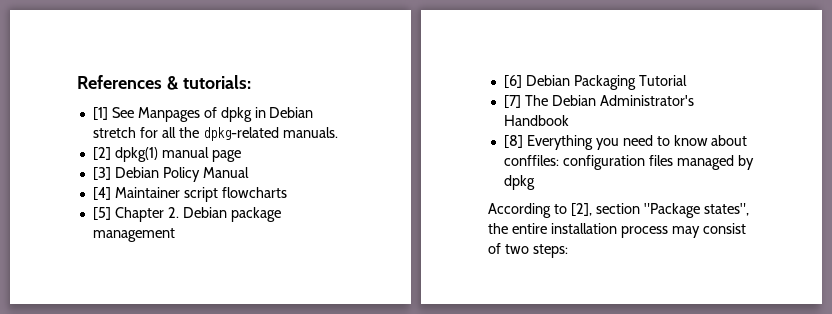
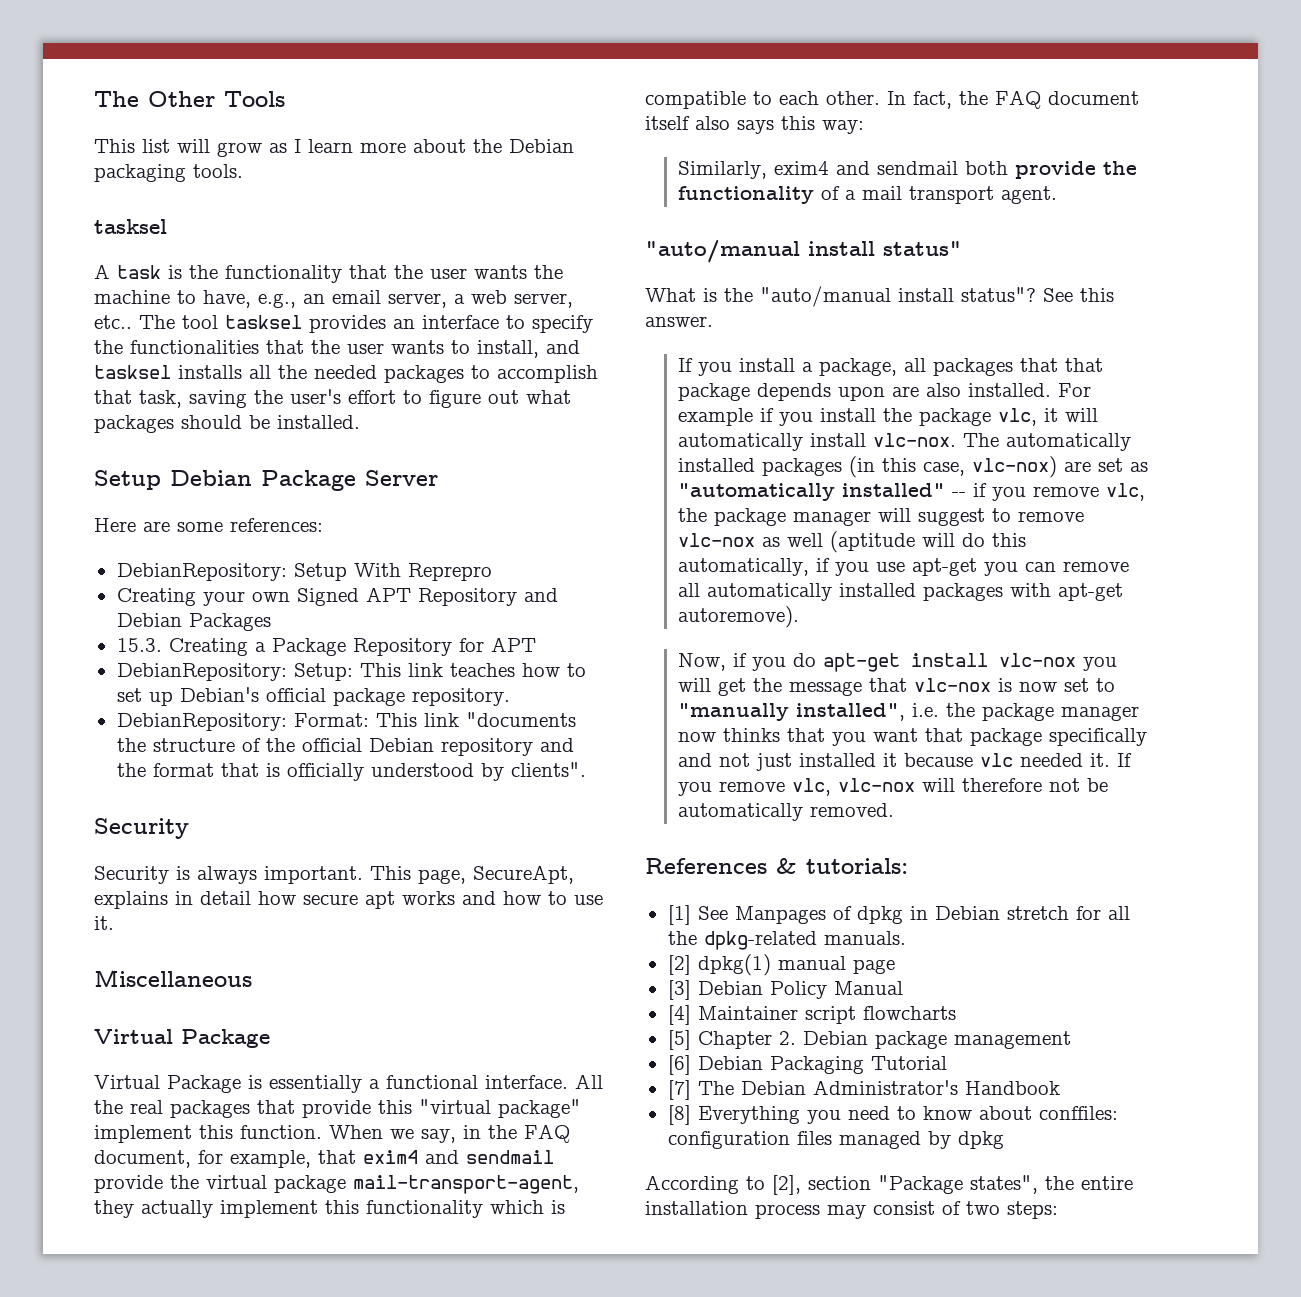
(77, 82) none -> [94,91,285,107] [94,139,574,157] [94,164,243,182] [94,219,167,234] [94,264,563,283] [94,290,573,308] [94,315,593,333] [94,340,580,358] [94,365,598,383] [94,389,571,408] [94,415,360,433] [94,470,438,491] [94,518,323,532] [116,563,492,581] [116,587,558,606] [116,613,271,631] [116,637,536,656] [116,663,586,681] [116,687,510,706] [116,712,576,731] [116,738,574,756] [116,762,586,781] [94,818,189,839] [94,865,574,884] [94,891,603,909] [94,916,114,930] [94,970,252,987] [94,1029,270,1048] [94,1074,603,1093] [94,1099,581,1118] [94,1124,570,1143] [94,1150,554,1168] [94,1175,579,1194] [94,1200,565,1218] [645,90,1139,109] [645,116,864,134] [678,161,1138,179] [678,186,1058,204] [645,240,962,263] [645,286,1114,307] [645,316,713,327] [678,358,1104,376] [678,383,1092,401] [678,408,1099,426] [678,433,1132,451] [678,456,1149,478] [678,483,1146,501] [678,508,1085,526] [678,531,1027,553] [678,558,1130,576] [678,583,1124,601] [678,606,800,628] [678,653,1118,672] [678,678,1116,696] [678,703,1140,721] [678,728,1148,746] [678,753,1133,771] [678,778,1109,796] [678,803,895,821] The Other Tools // This list will grow as I learn more about the Debian packaging tools. // tasksel // A task is the functionality that the user wants the machine to have, e.g., an email server, a web server, etc.. The tool tasksel provides an interface to specify the functionalities that the user wants to install, and tasksel installs all the needed packages to accomplish that task, saving the user's effort to figure out what packages should be installed. // Setup Debian Package Server // Here are some references: // DebianRepository: Setup With Reprepro // Creating your own Signed APT Repository and Debian Packages // 15.3. Creating a Package Repository for APT // DebianRepository: Setup: This link teaches how to set up Debian's official package repository. // DebianRepository: Format: This link "documents the structure of the official Debian repository and the format that is officially understood by clients". // Security // Security is always important. This page, SecureApt, explains in detail how secure apt works and how to use it. // Miscellaneous // Virtual Package // Virtual Package is essentially a functional interface. All the real packages that provide this "virtual package" implement this function. When we say, in the FAQ document, for example, that exim4 and sendmail provide the virtual package mail-transport-agent, they actually implement this functionality which is compatible to each other. In fact, the FAQ document itself also says this way: // Similarly, exim4 and sendmail both provide the functionality of a mail transport agent. // "auto/manual install status" // What is the "auto/manual install status"? See this answer. // If you install a package, all packages that that package depends upon are also installed. For example if you install the package vlc, it will automatically install vlc-nox. The automatically installed packages (in this case, vlc-nox) are set as "automatically installed" -- if you remove vlc, the package manager will suggest to remove vlc-nox as well (aptitude will do this automatically, if you use apt-get you can remove all automatically installed packages with apt-get autoremove). // Now, if you do apt-get install vlc-nox you will get the message that vlc-nox is now set to "manually installed", i.e. the package manager now thinks that you want that package specifically and not just installed it because vlc needed it. If you remove vlc, vlc-nox will therefore not be automatically removed. //

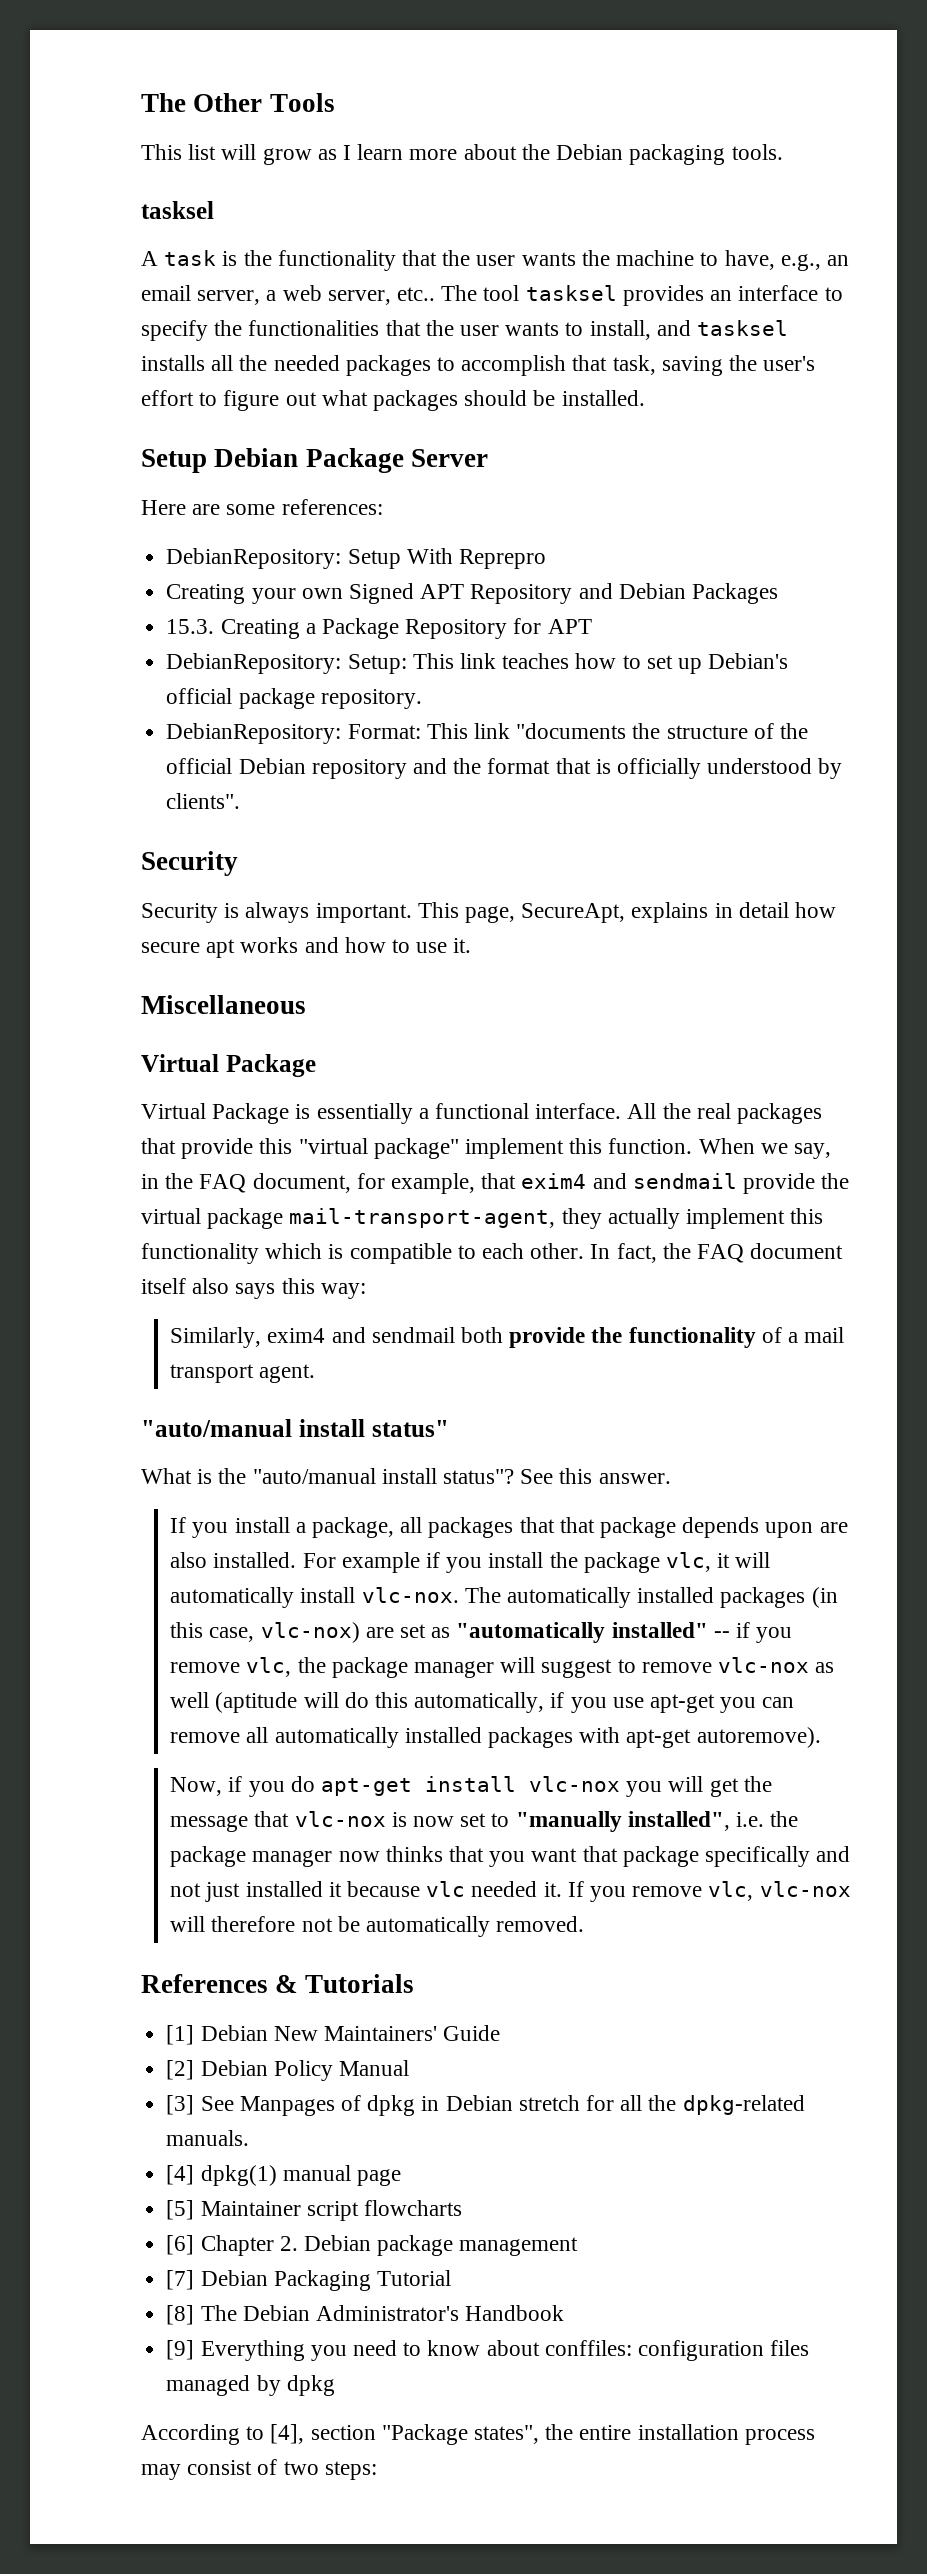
[806,858,908,874] tutorials: -> [304,1974,414,1993] Tutorials
(691, 915) none -> [200,2025,501,2041] [166,2060,409,2081] [166,2095,195,2115] Debian New Maintainers' Guide // [2] Debian Policy Manual // [3]
[667,955,691,975] [2] -> [166,2165,195,2185] [4]
[667,980,903,1000] [667,1005,691,1025] [3] Debian Policy Manual // [4] -> [166,2200,195,2220] [5]
[667,1030,691,1050] [5] -> [166,2235,195,2255] [6]
[667,1055,691,1075] [6] -> [166,2270,195,2290] [7]
[667,1080,691,1100] [7] -> [166,2305,195,2325] [8]
[667,1105,691,1125] [8] -> [166,2340,195,2360] [9]
[772,1175,801,1195] [2], -> [270,2424,305,2444] [4],

